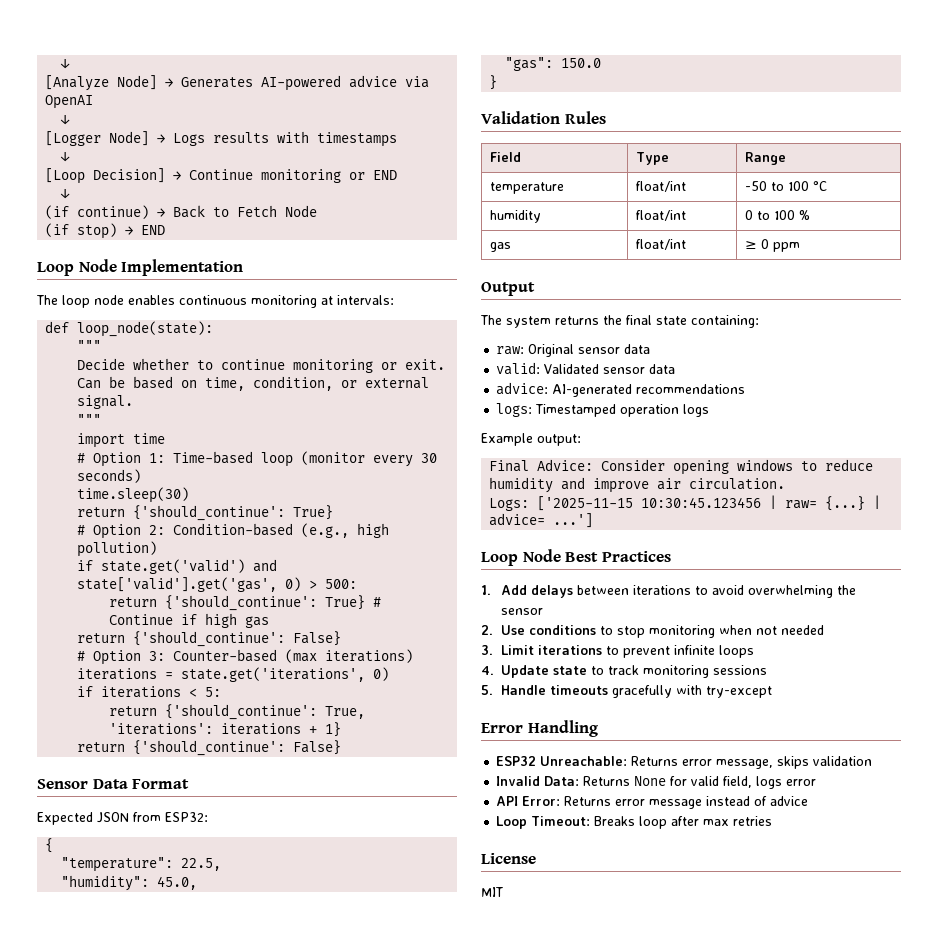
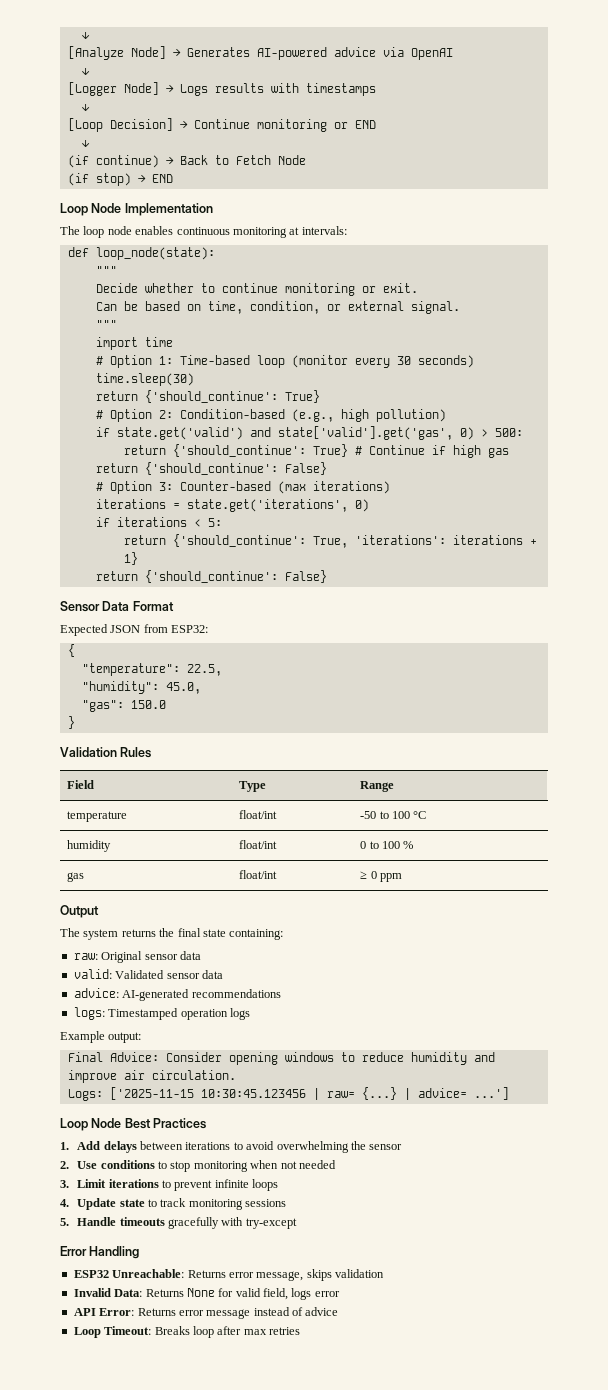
[481,853,536,864] [481,887,503,897] // License // MIT -> (300, 1331) none

